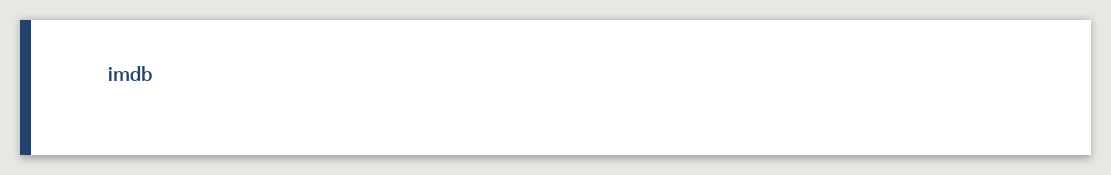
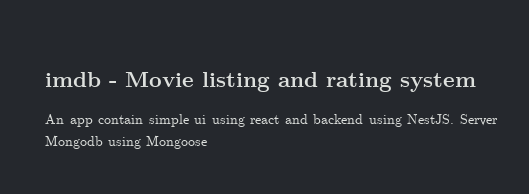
(152, 73) none -> [109,72,476,92] [45,114,498,127] [45,135,207,149] - Movie listing and rating system // An app contain simple ui using react and backend using NestJS. Server Mongodb using Mongoose

